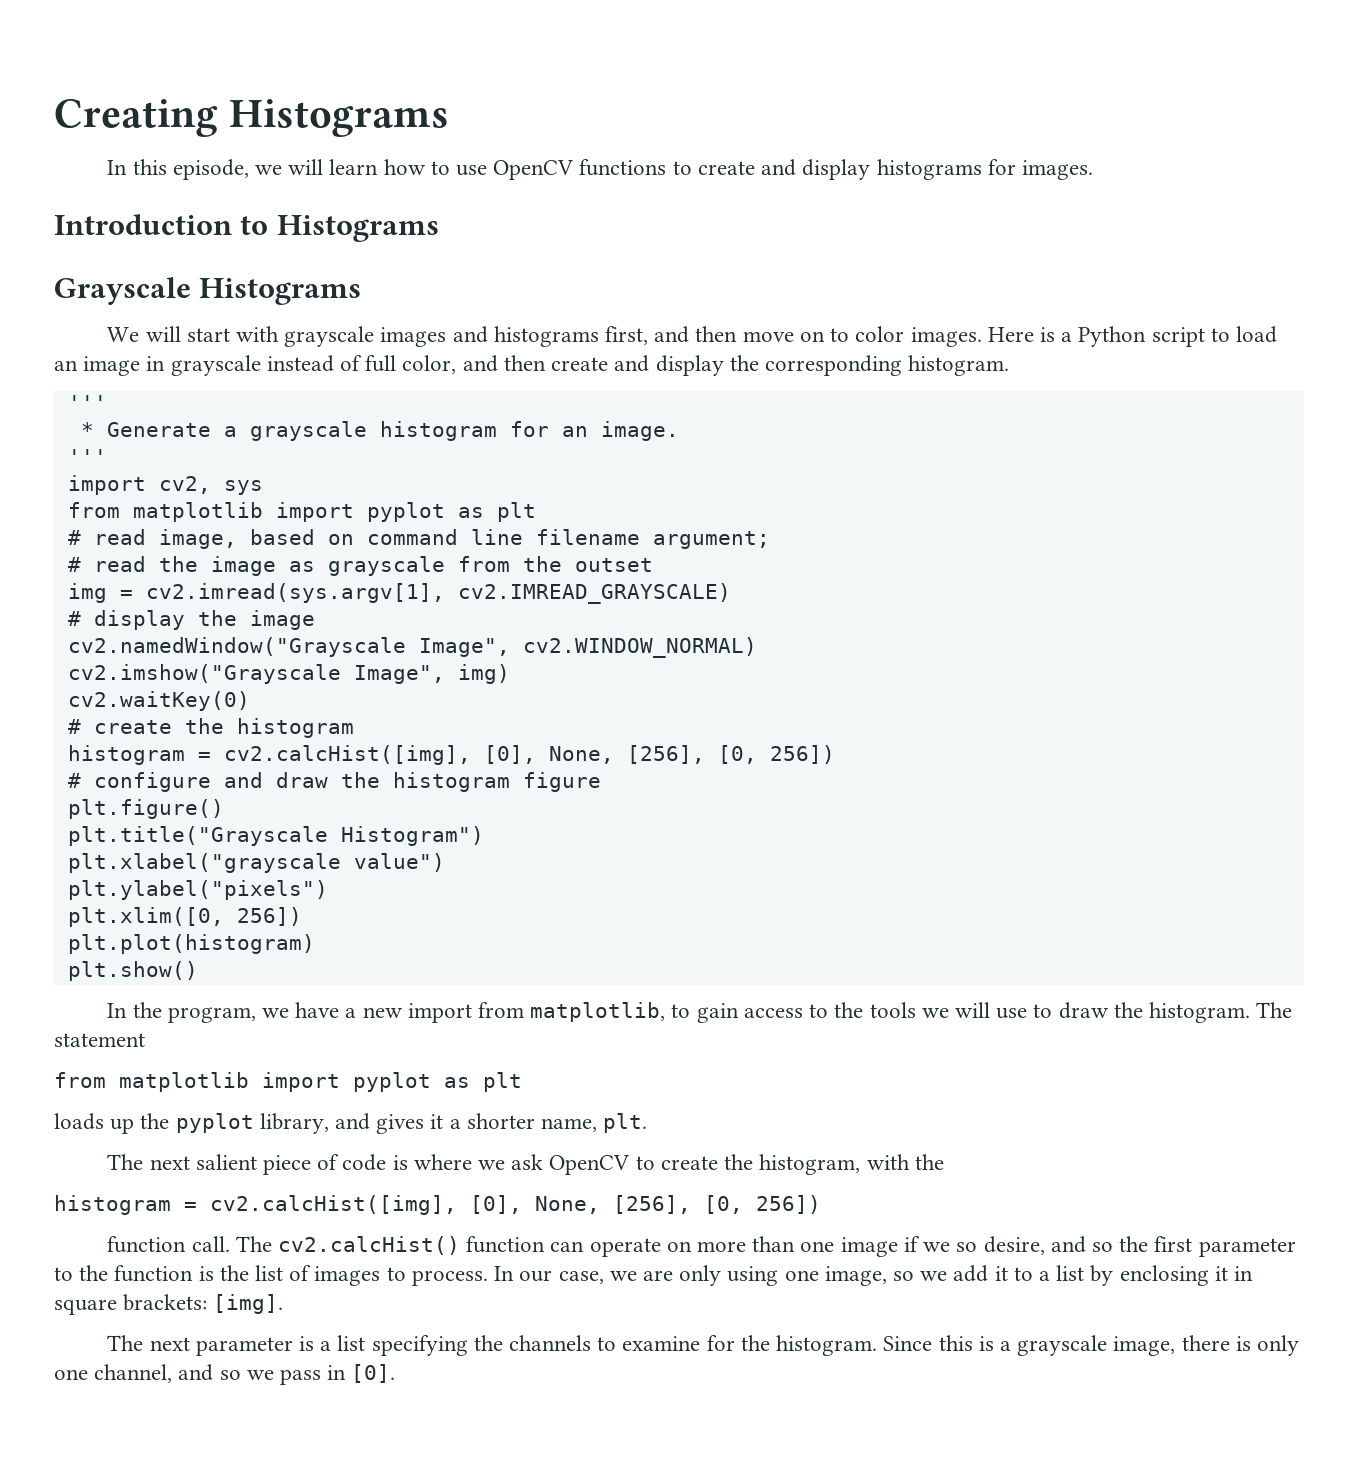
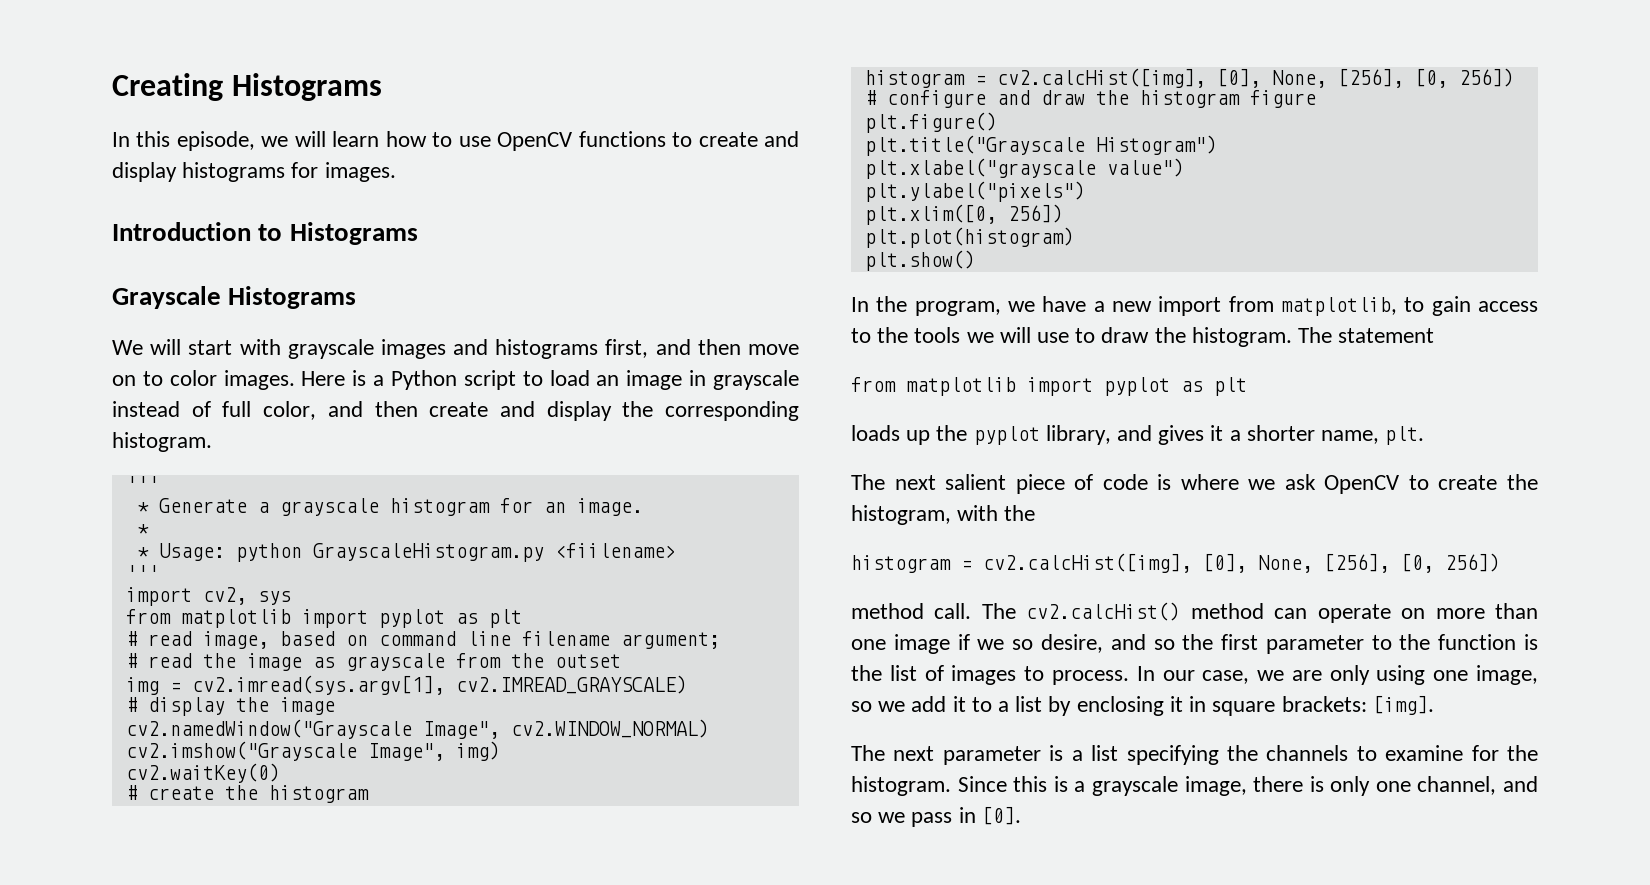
(679, 431) none -> [136,524,149,535] [136,543,676,562] // * // * Usage: python GrayscaleHistogram.py <fiilename>
[107,1236,187,1253] function -> [851,603,924,619] method
[466,1236,546,1253] function -> [1190,603,1264,619] method

